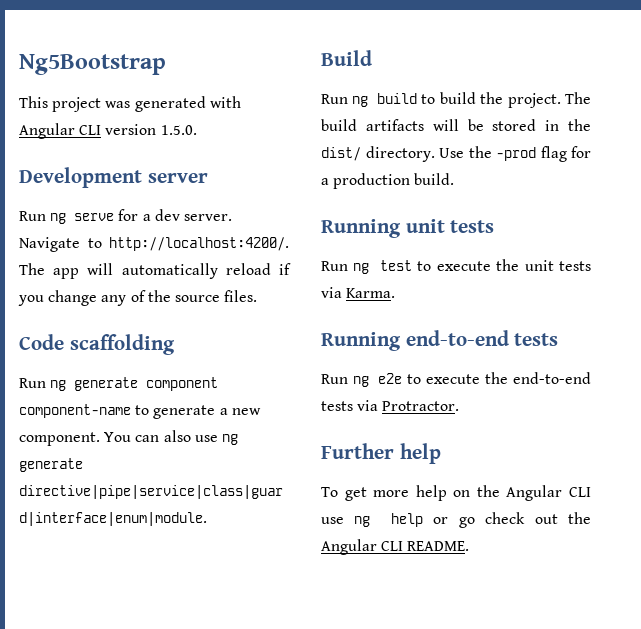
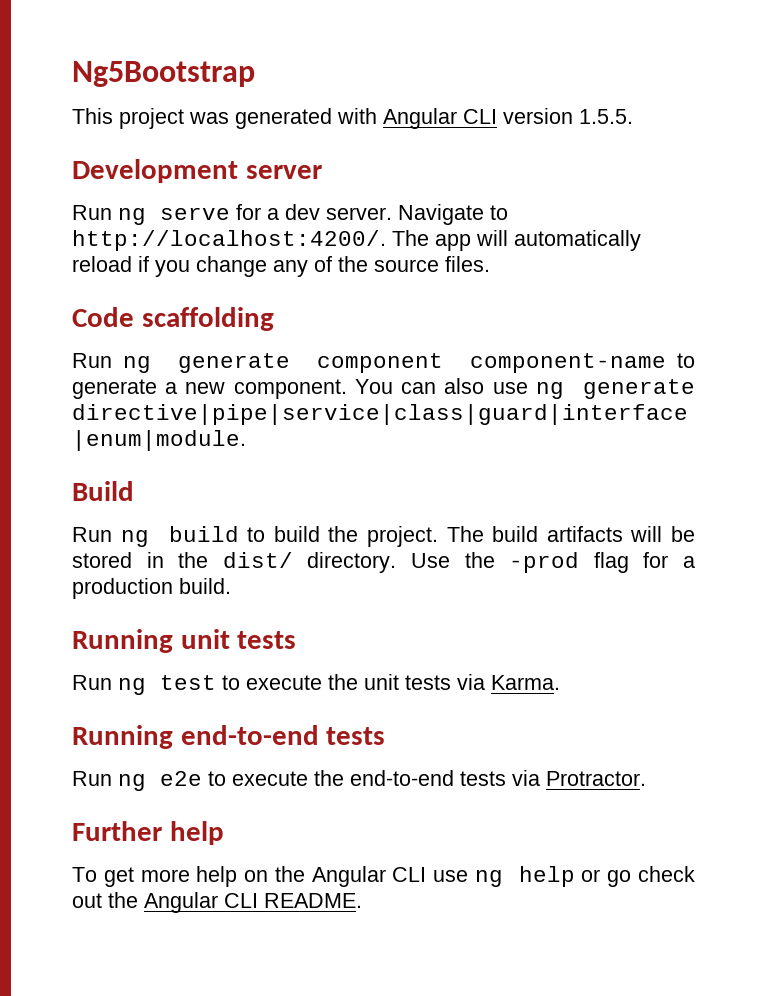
[160,125,197,135] 1.5.0. -> [579,109,633,124] 1.5.5.

